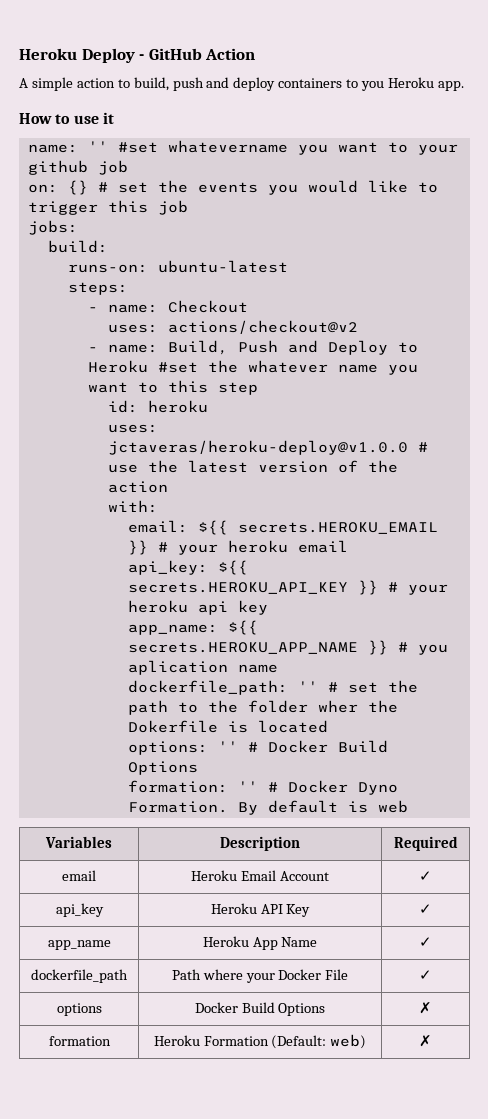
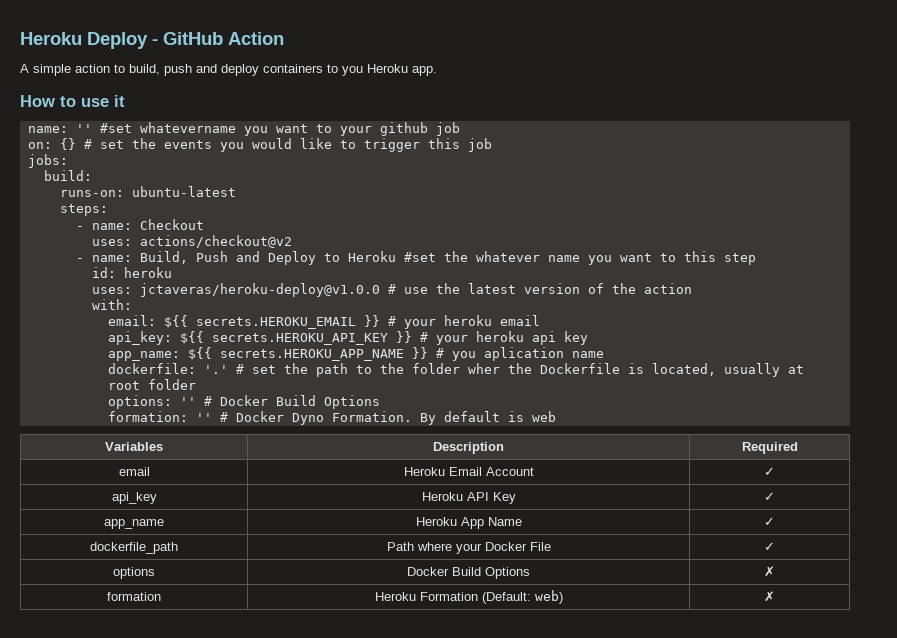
[127,680,318,695] dockerfile_path: '' -> [107,363,228,374] dockerfile: '.'
[127,720,328,733] Dokerfile is located -> [539,363,804,377] [107,379,196,390] Dockerfile is located, usually at root folder

